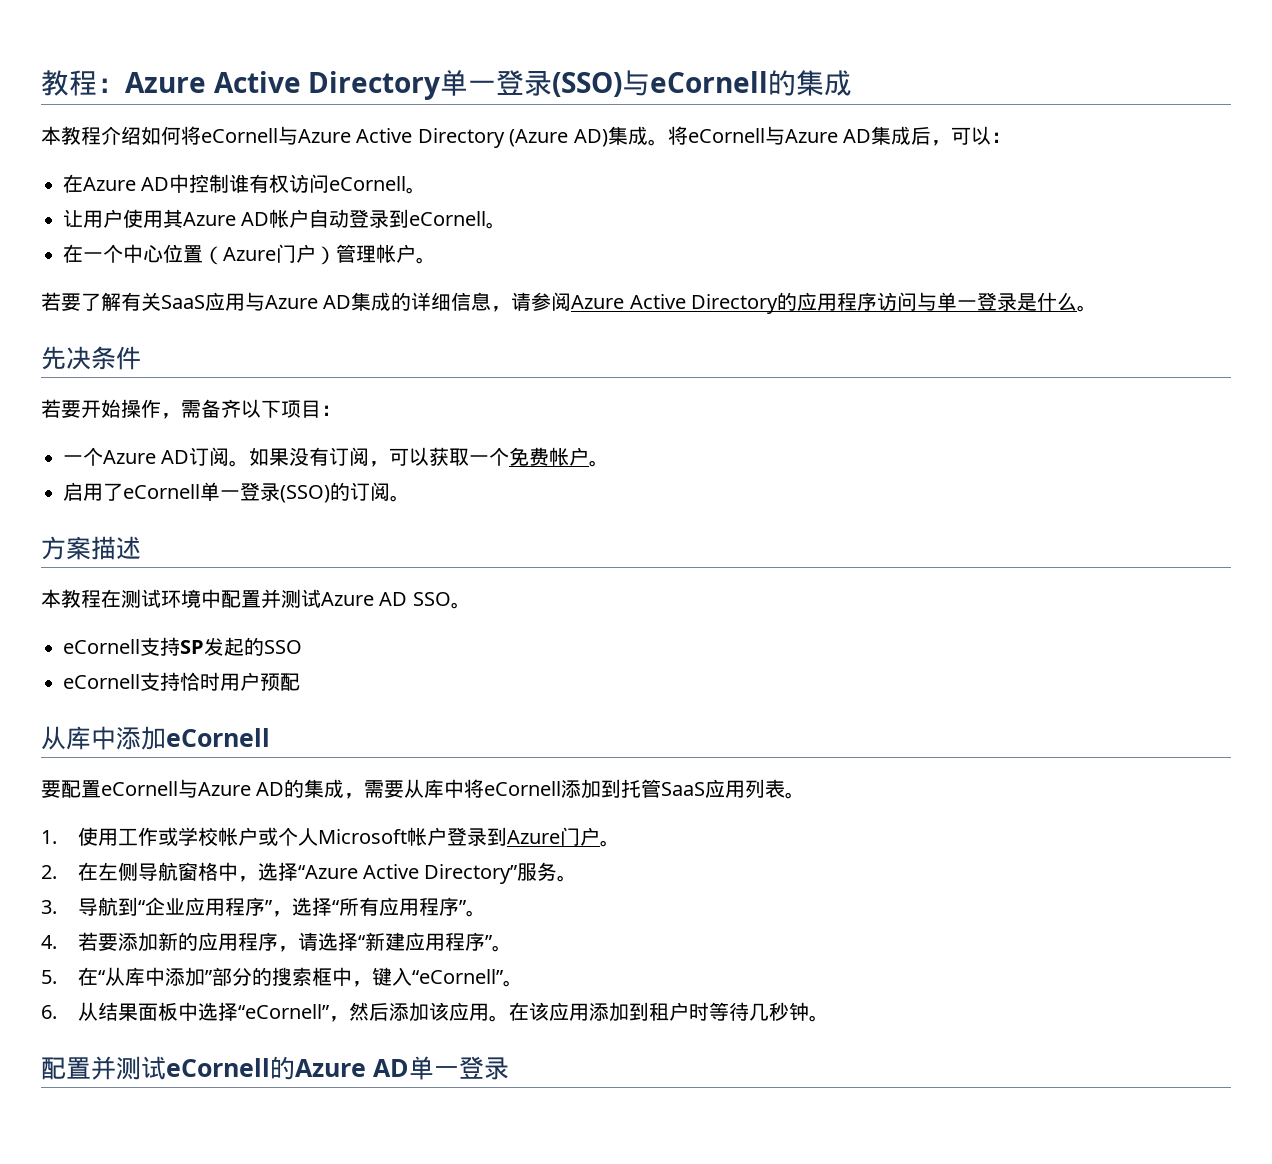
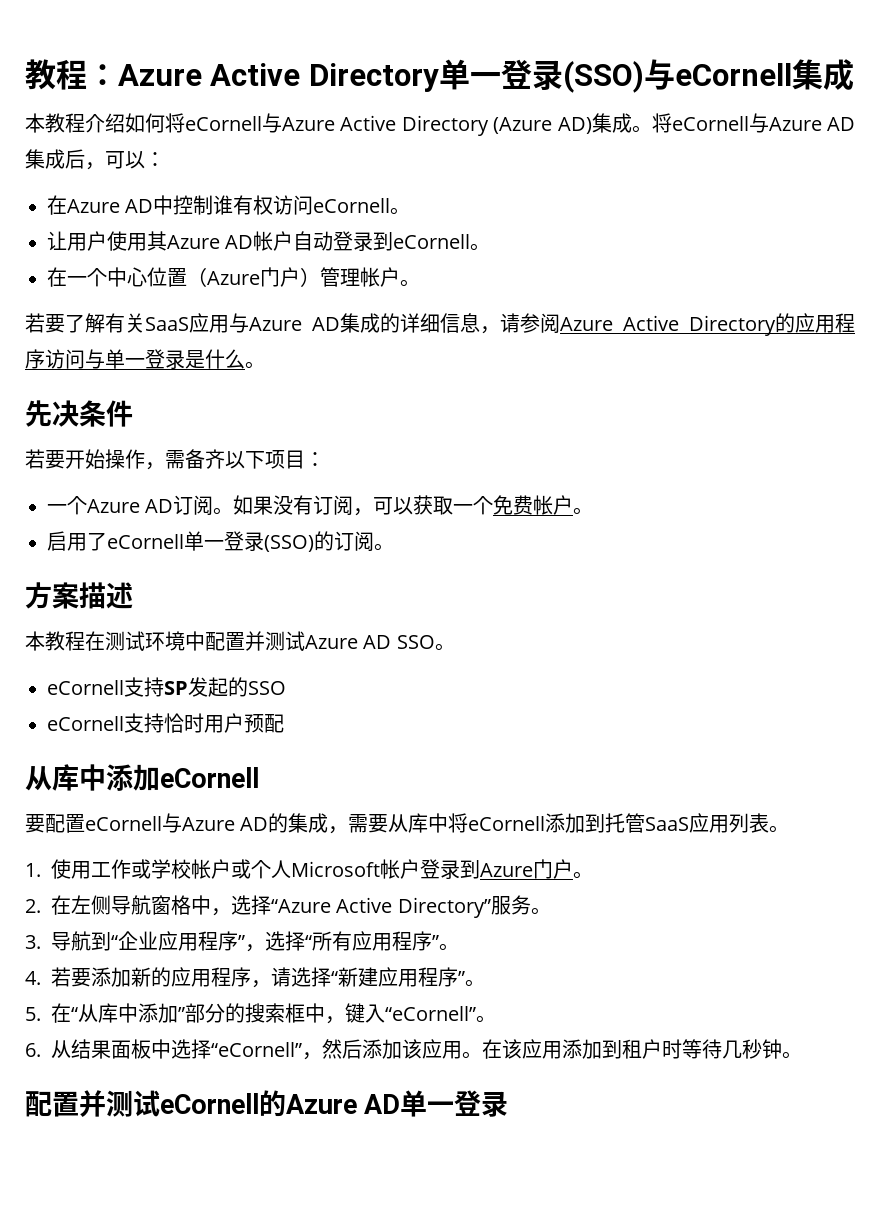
[768,70,797,96] 的 -> (792, 74) none

